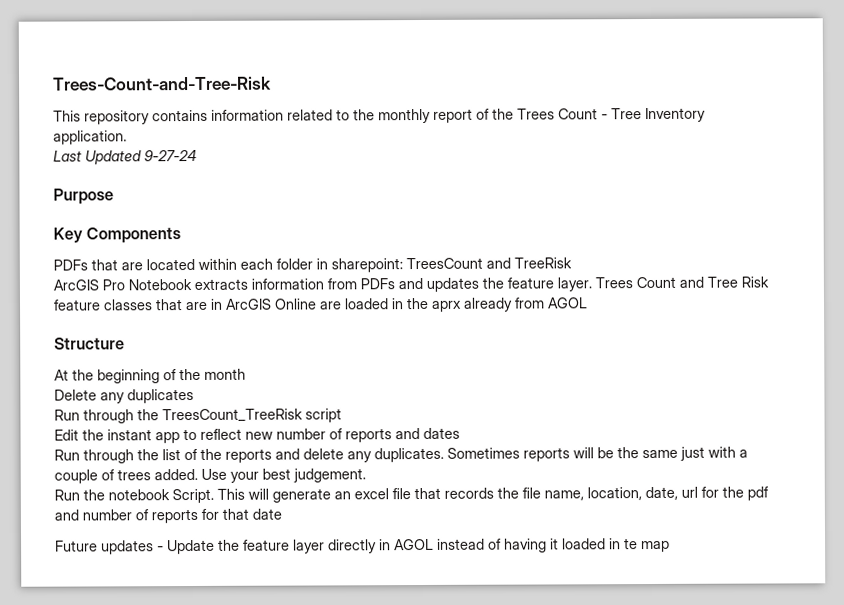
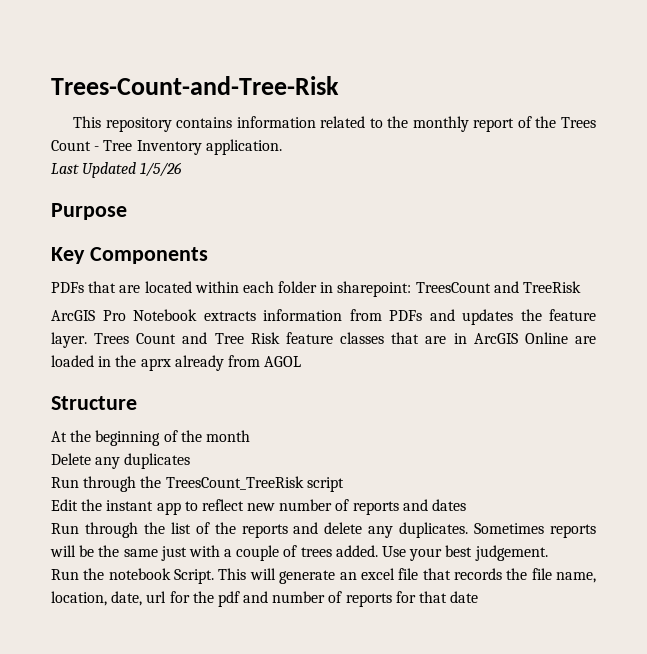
[144,149,197,162] 9-27-24 -> [140,162,183,177] 1/5/26
[55,538,670,555] // Future updates - Update the feature layer directly in AGOL instead of having it loaded in te map -> (479, 597) none

